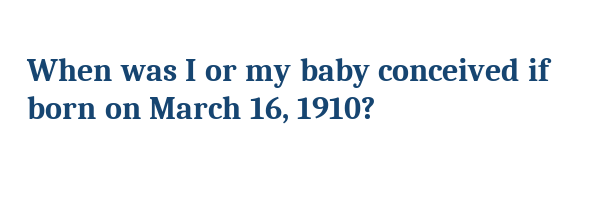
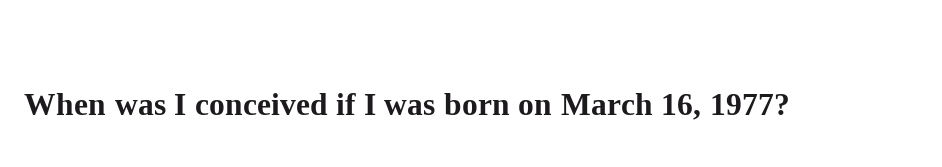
[204,58,552,88] or my baby conceived if -> [194,93,436,115] conceived if I was
[297,97,376,119] 1910? -> [709,94,790,115] 1977?

